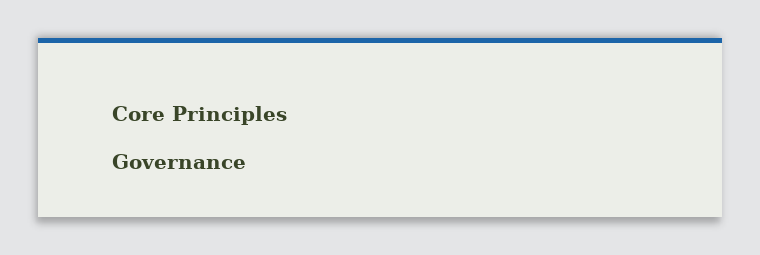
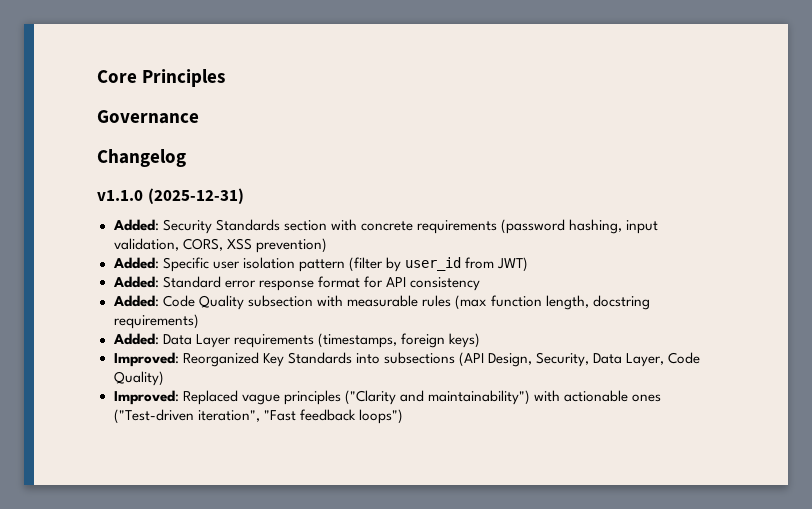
(246, 161) none -> [97,149,186,167] [97,188,244,204] [112,219,658,234] [113,238,327,253] [112,257,528,272] [112,276,480,291] [112,295,650,310] [113,314,199,329] [112,333,480,348] [113,352,701,367] [113,371,164,386] [113,390,661,405] [113,409,403,424] // Changelog // v1.1.0 (2025-12-31) // Added: Security Standards section with concrete requirements (password hashing, input validation, CORS, XSS prevention) // Added: Specific user isolation pattern (filter by user_id from JWT) // Added: Standard error response format for API consistency // Added: Code Quality subsection with measurable rules (max function length, docstring requirements) // Added: Data Layer requirements (timestamps, foreign keys) // Improved: Reorganized Key Standards into subsections (API Design, Security, Data Layer, Code Quality) // Improved: Replaced vague principles ("Clarity and maintainability") with actionable ones ("Test-driven iteration", "Fast feedback loops")

